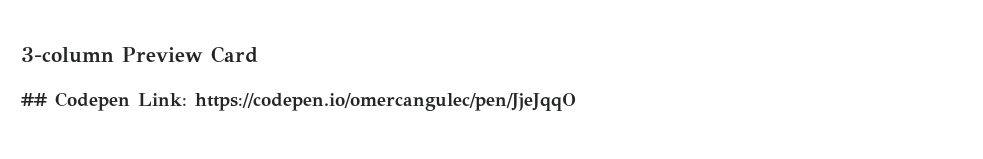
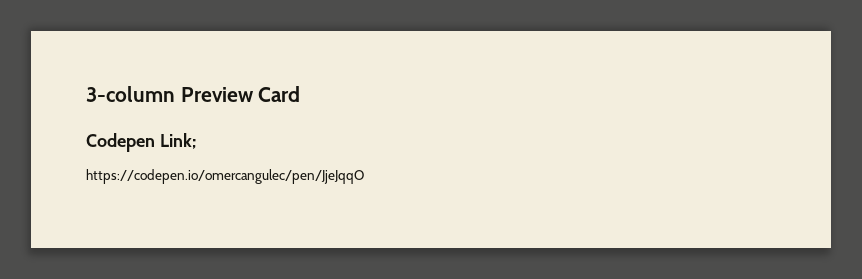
[21,92,187,111] ## Codepen Link: -> [86,133,196,152] Codepen Link; //

